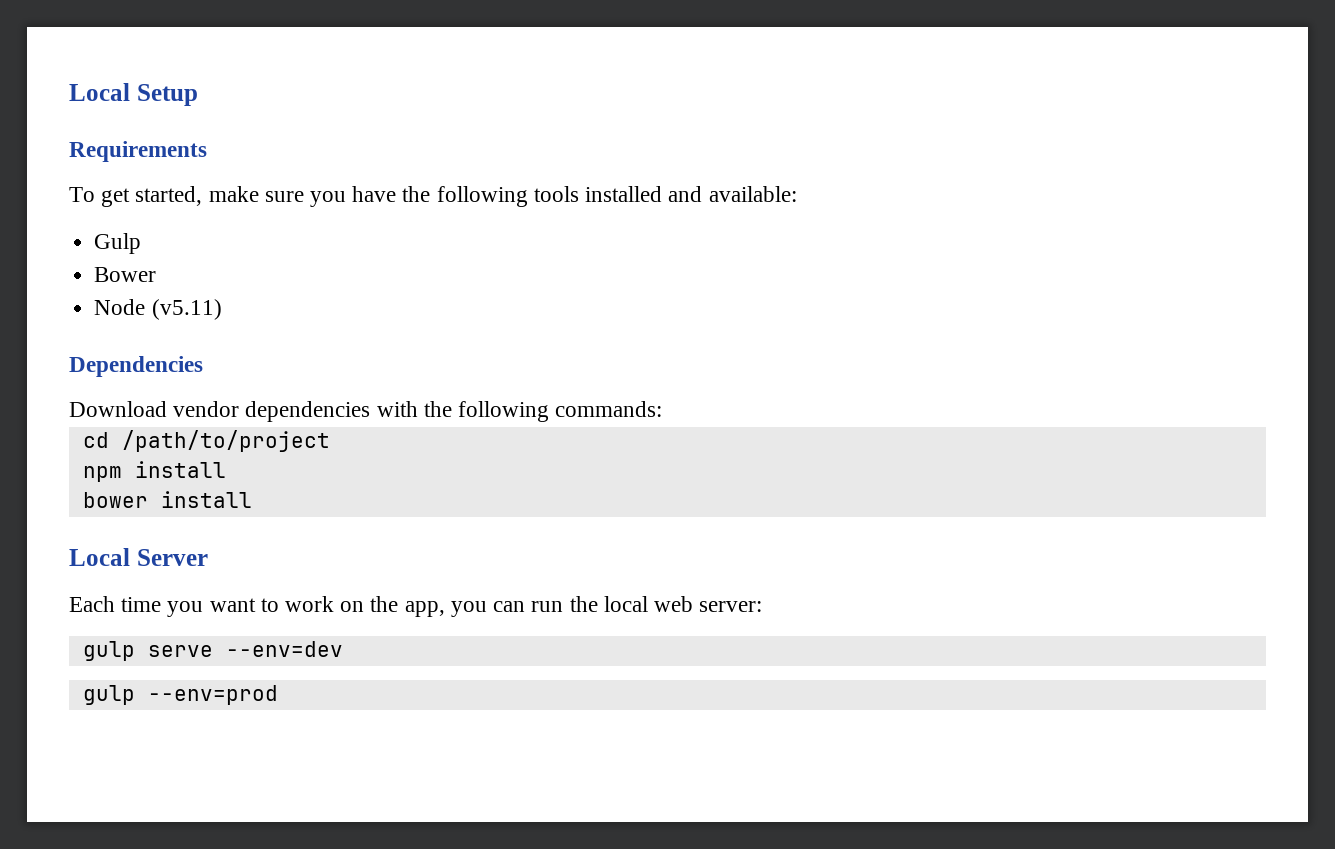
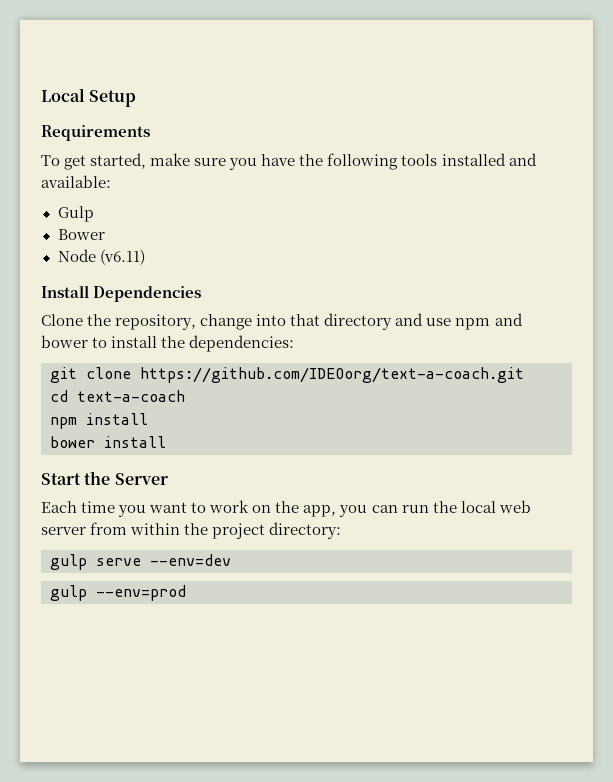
[151,299,222,320] (v5.11) // -> [99,249,145,265] [41,285,89,298] (v6.11) // Install
[69,401,663,422] Download vendor dependencies with the following commands: -> [41,313,523,330] [41,335,295,352] [50,367,524,383] Clone the repository, change into that directory and use npm and bower to install the dependencies: // git clone https://github.com/IDEOorg/text-a-coach.git
[121,430,330,452] /path/to/project -> [77,390,185,402] text-a-coach
[69,548,130,566] Local -> [41,471,111,485] Start the
[699,601,763,612] server: -> [41,522,342,539] server from within the project directory:

